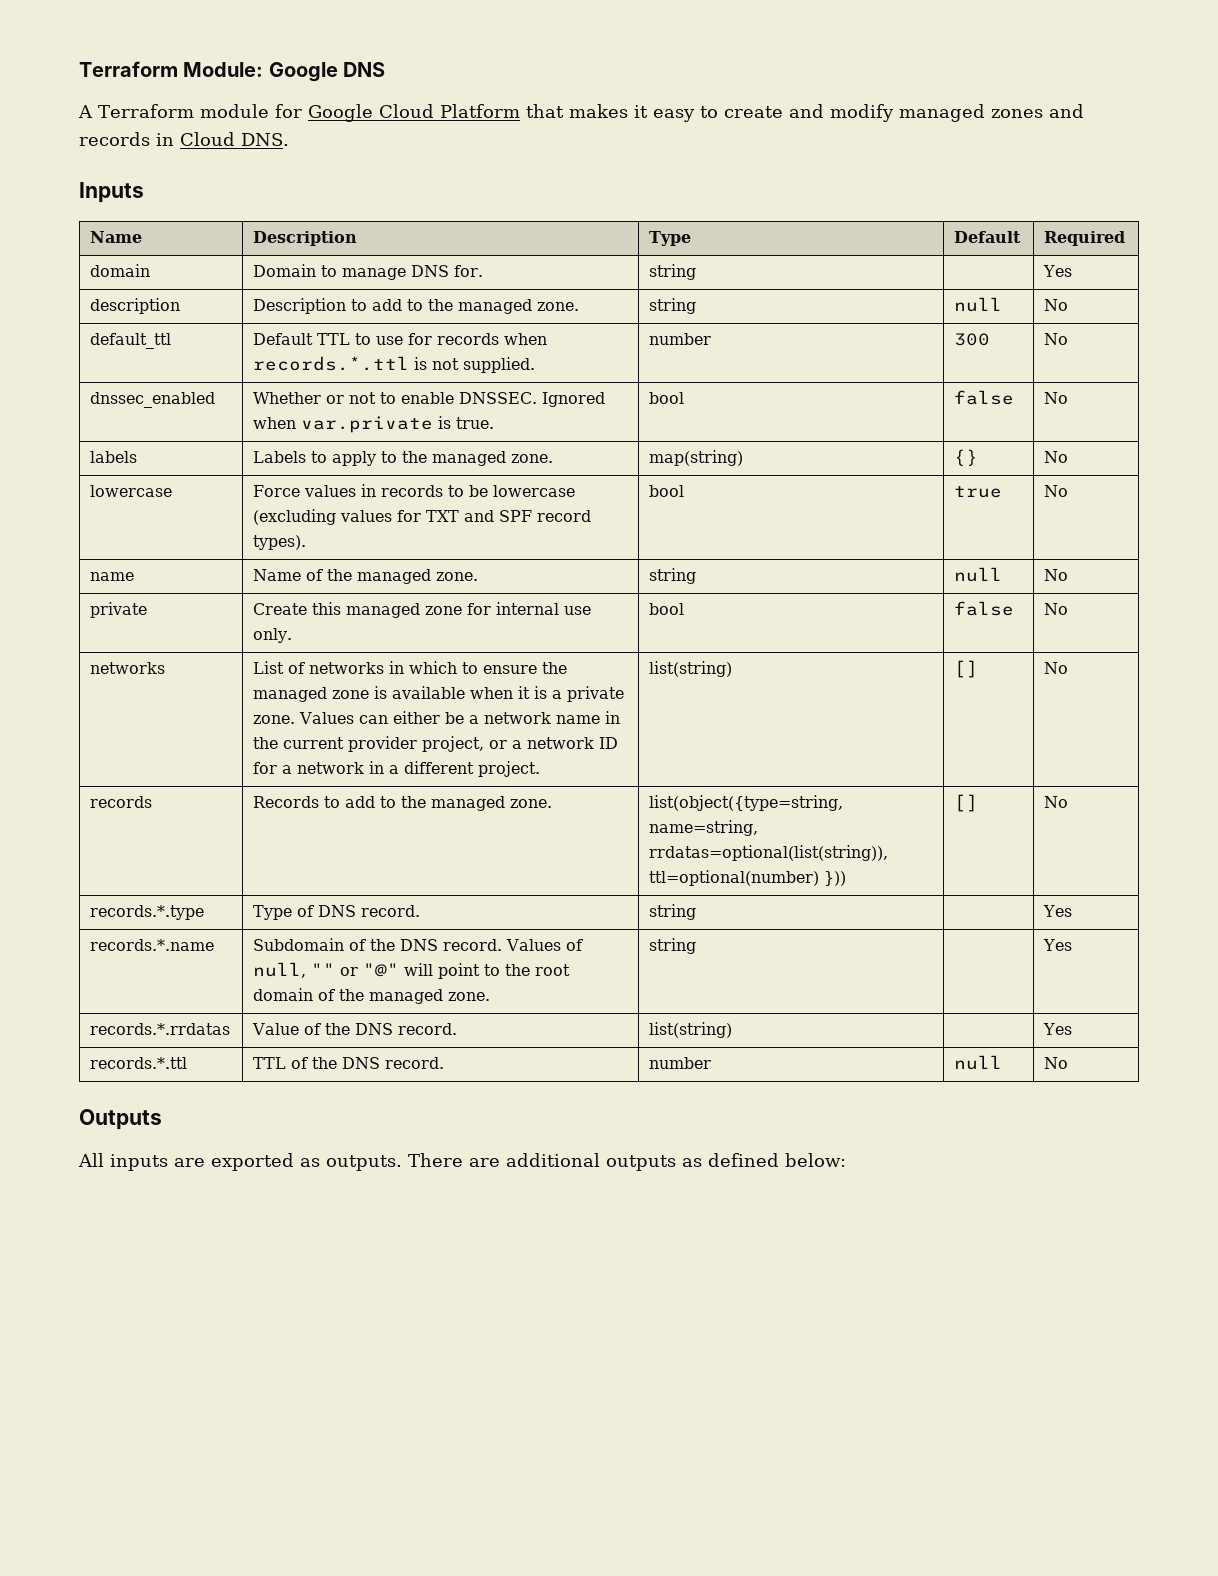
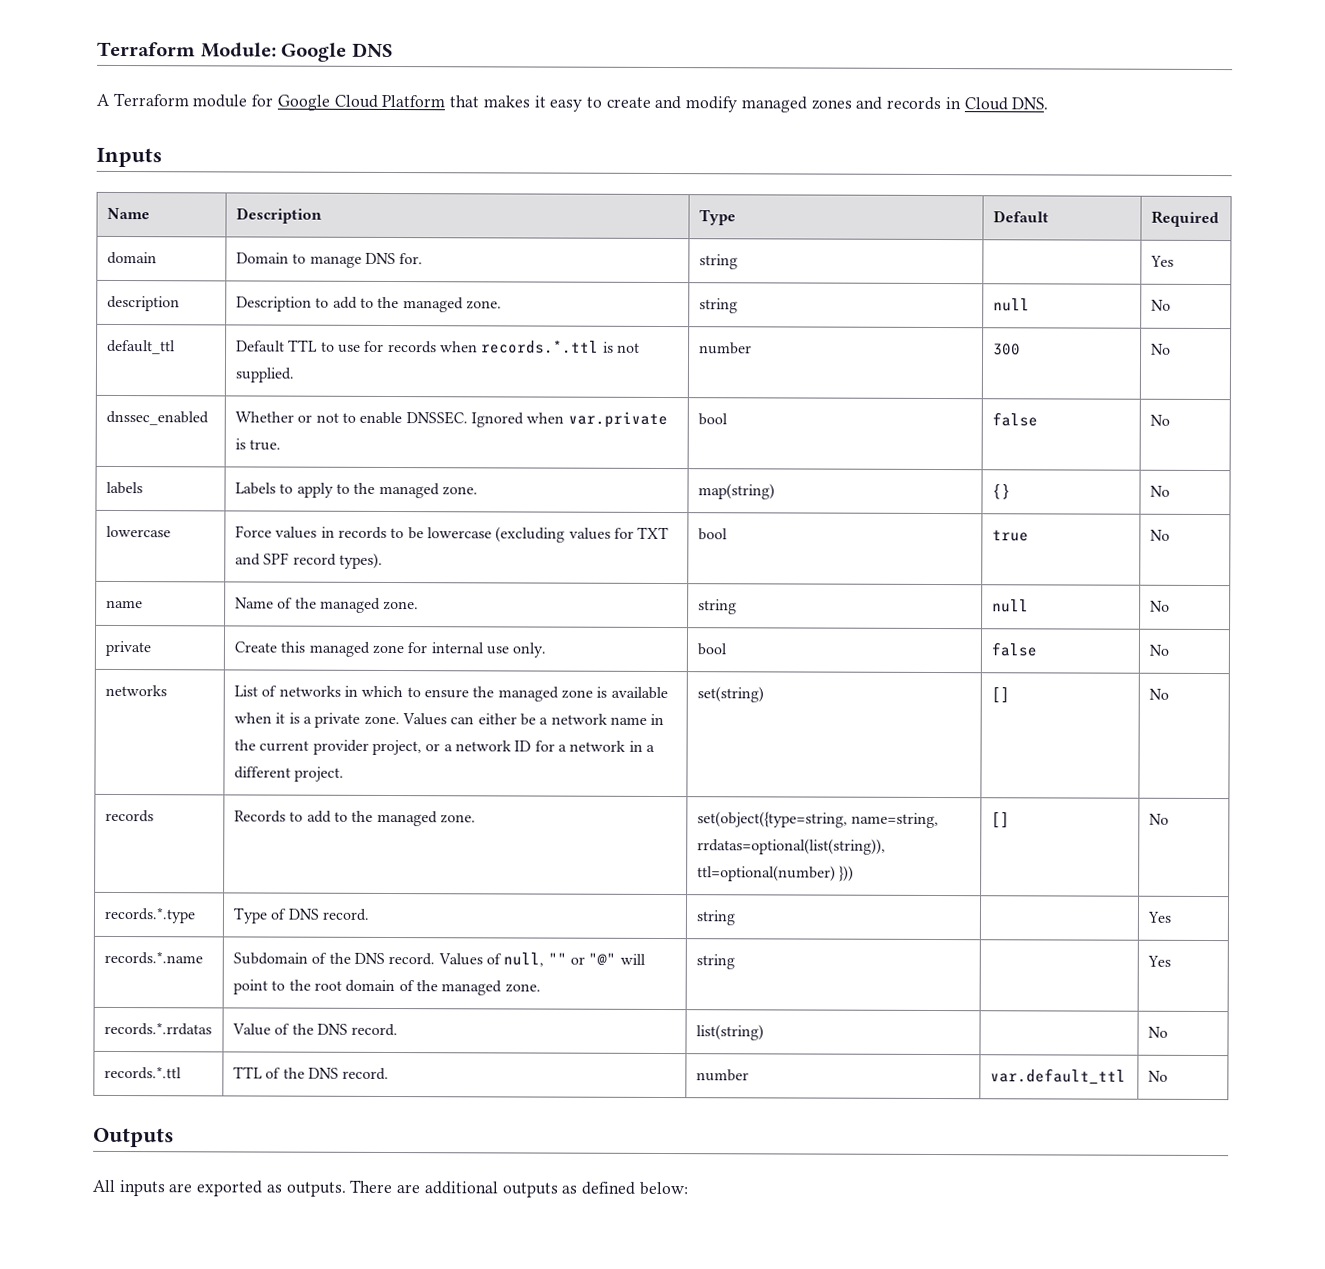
[649,661,733,677] list(string) -> [696,686,764,703] set(string)
[649,795,844,811] list(object({type=string, -> [696,811,848,828] set(object({type=string,
[1043,1023,1073,1035] Yes -> [1147,1026,1168,1038] No
[954,1055,1003,1070] null -> [989,1068,1126,1085] var.default_ttl

